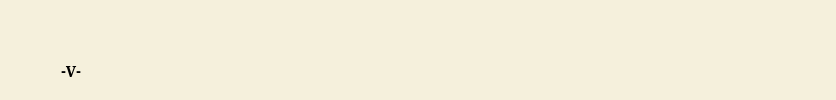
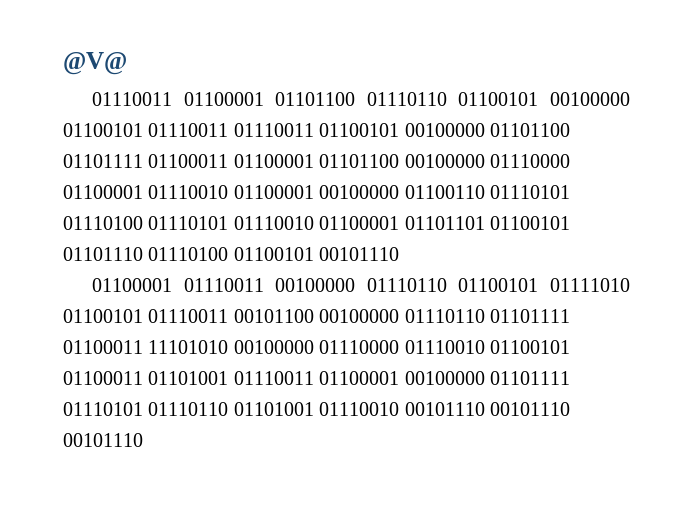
[61,66,81,77] -V- -> [63,52,127,75] [92,92,630,106] [63,123,570,137] [63,154,570,168] [63,185,570,199] [63,216,570,230] [63,247,400,261] [92,278,630,292] [63,309,570,323] [63,340,570,354] [63,371,570,385] [63,402,570,416] [63,433,143,447] @V@ // 01110011 01100001 01101100 01110110 01100101 00100000 01100101 01110011 01110011 01100101 00100000 01101100 01101111 01100011 01100001 01101100 00100000 01110000 01100001 01110010 01100001 00100000 01100110 01110101 01110100 01110101 01110010 01100001 01101101 01100101 01101110 01110100 01100101 00101110 // 01100001 01110011 00100000 01110110 01100101 01111010 01100101 01110011 00101100 00100000 01110110 01101111 01100011 11101010 00100000 01110000 01110010 01100101 01100011 01101001 01110011 01100001 00100000 01101111 01110101 01110110 01101001 01110010 00101110 00101110 00101110

